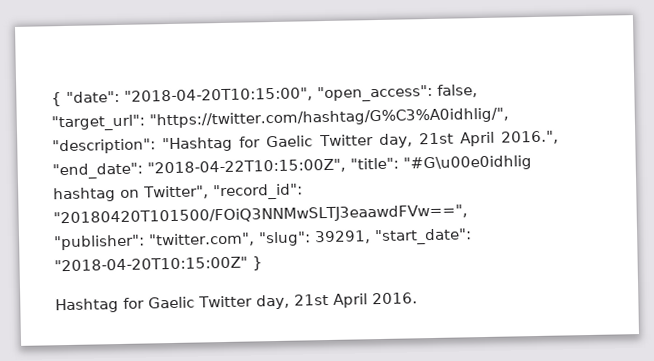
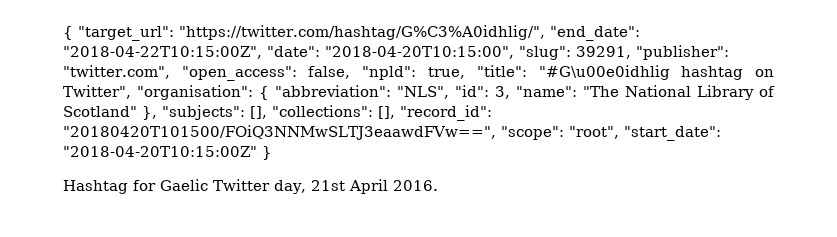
[51,84,478,107] [51,107,509,132] [52,130,559,155] [52,158,346,180] { "date": "2018-04-20T10:15:00", "open_access": false, "target_url": "https://twitter.com/hashtag/G%C3%A0idhlig/", "description": "Hashtag for Gaelic Twitter day, 21st April 2016.", "end_date": "2018-04-22T10:15:00Z", -> [63,25,640,41] [63,45,729,60] [63,65,465,81] { "target_url": "https://twitter.com/hashtag/G%C3%A0idhlig/", "end_date": "2018-04-22T10:15:00Z", "date": "2018-04-20T10:15:00", "slug": 39291, "publisher": "twitter.com", "open_access": false, "npld": true,
[212,183,303,201] [53,204,468,227] [54,230,371,251] "record_id": "20180420T101500/FOiQ3NNMwSLTJ3eaawdFVw==", "publisher": "twitter.com", "slug": 39291, -> [137,85,775,100] [63,105,492,121] [63,125,619,140] "organisation": { "abbreviation": "NLS", "id": 3, "name": "The National Library of Scotland" }, "subjects": [], "collections": [], "record_id": "20180420T101500/FOiQ3NNMwSLTJ3eaawdFVw==", "scope": "root",

